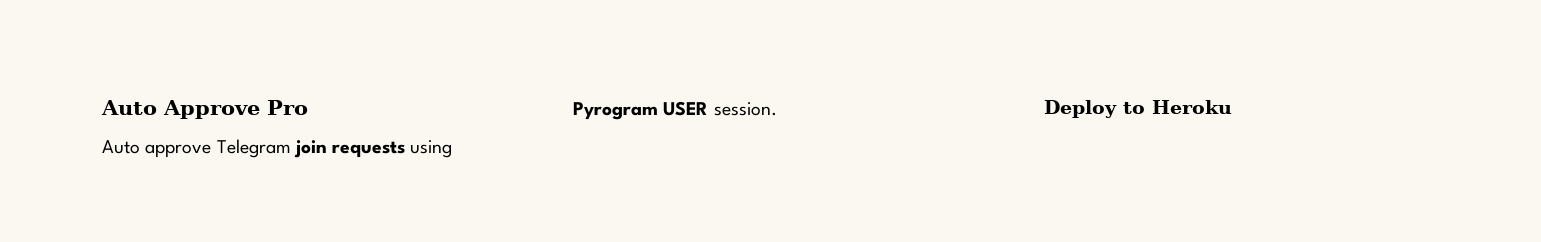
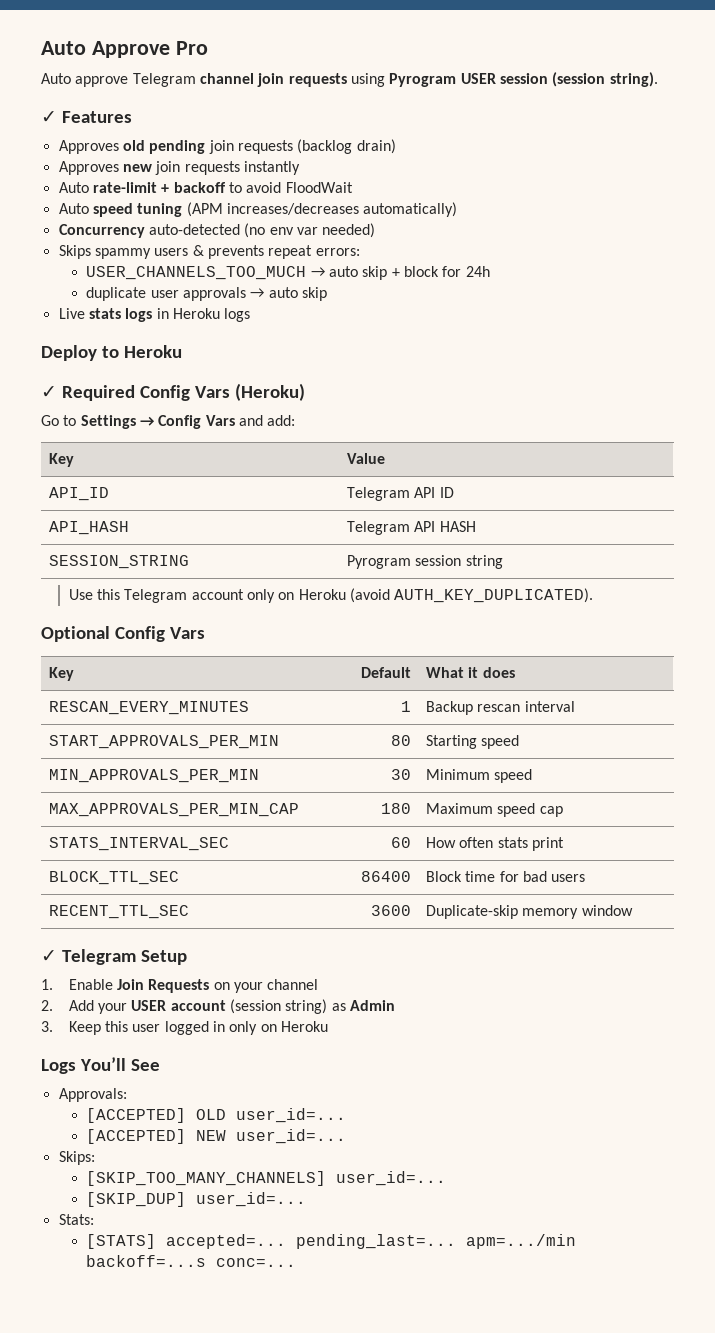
(291, 148) none -> [199,73,254,84] channel
[713,102,777,116] [1044,100,1232,118] session. // Deploy to Heroku -> [499,72,658,87] [41,111,132,123] [58,139,396,154] [58,161,300,175] [58,182,353,193] [58,202,458,217] [58,223,376,238] [58,245,360,259] [86,266,490,280] [86,287,327,301] [58,308,251,322] [41,345,182,361] [41,383,305,401] [41,415,296,429] [48,453,74,467] [346,453,385,464] [48,487,109,501] [346,487,454,501] [48,521,129,535] [346,521,476,535] [48,555,189,569] [346,555,503,569] [68,588,594,603] [41,626,205,642] [48,667,74,681] [361,667,412,678] [425,667,515,678] [48,701,249,715] [401,701,412,712] [425,701,575,715] [48,735,279,749] [391,735,412,746] [425,735,520,749] [48,769,259,783] [391,769,412,780] [425,769,533,783] [48,803,299,817] [381,803,412,814] [425,803,563,817] [48,837,229,851] [391,837,412,848] [425,837,564,851] [48,871,179,885] [361,871,412,882] [425,871,586,882] [48,905,189,919] [371,905,412,916] [425,905,633,919] [41,949,187,965] [41,979,319,993] [41,999,396,1014] [41,1021,329,1035] [41,1057,160,1074] [58,1088,127,1102] [86,1108,347,1123] [86,1129,347,1144] [58,1151,95,1165] [86,1171,447,1186] [86,1192,307,1207] [58,1214,94,1225] [86,1234,577,1249] [86,1255,297,1267] session (session string). // ✓ Features // Approves old pending join requests (backlog drain) // Approves new join requests instantly // Auto rate-limit + backoff to avoid FloodWait // Auto speed tuning (APM increases/decreases automatically) // Concurrency auto-detected (no env var needed) // Skips spammy users & prevents repeat errors: // USER_CHANNELS_TOO_MUCH → auto skip + block for 24h // duplicate user approvals → auto skip // Live stats logs in Heroku logs // Deploy to Heroku // ✓ Required Config Vars (Heroku) // Go to Settings → Config Vars and add: // Key | Value // API_ID | Telegram API ID // API_HASH | Telegram API HASH // SESSION_STRING | Pyrogram session string // Use this Telegram account only on Heroku (avoid AUTH_KEY_DUPLICATED). // Optional Config Vars // Key | Default | What it does // RESCAN_EVERY_MINUTES | 1 | Backup rescan interval // START_APPROVALS_PER_MIN | 80 | Starting speed // MIN_APPROVALS_PER_MIN | 30 | Minimum speed // MAX_APPROVALS_PER_MIN_CAP | 180 | Maximum speed cap // STATS_INTERVAL_SEC | 60 | How often stats print // BLOCK_TTL_SEC | 86400 | Block time for bad users // RECENT_TTL_SEC | 3600 | Duplicate-skip memory window // ✓ Telegram Setup // 1. Enable Join Requests on your channel // 2. Add your USER account (session string) as Admin // 3. Keep this user logged in only on Heroku // Logs You’ll See // Approvals: // [ACCEPTED] OLD user_id=... // [ACCEPTED] NEW user_id=... // Skips: // [SKIP_TOO_MANY_CHANNELS] user_id=... // [SKIP_DUP] user_id=... // Stats: // [STATS] accepted=... pending_last=... apm=.../min backoff=...s conc=...

